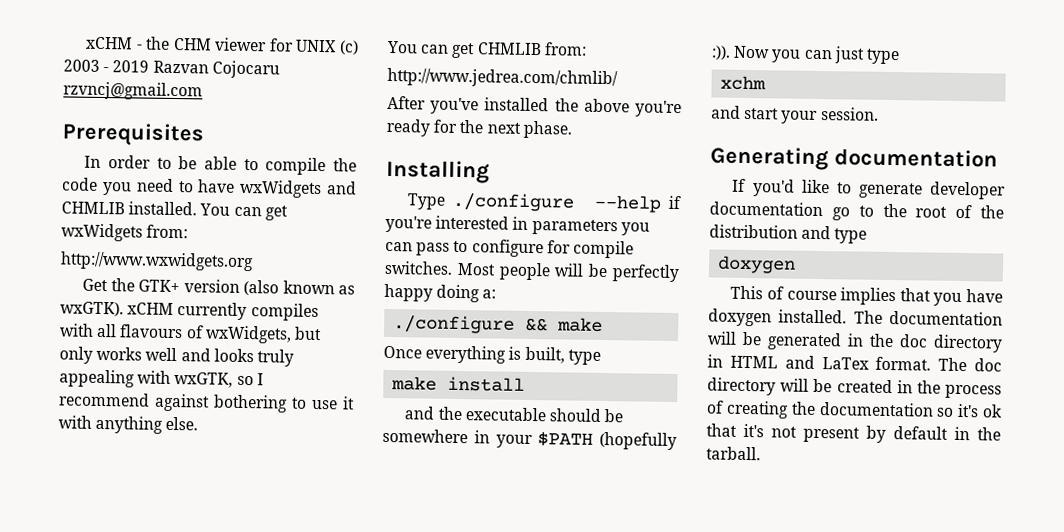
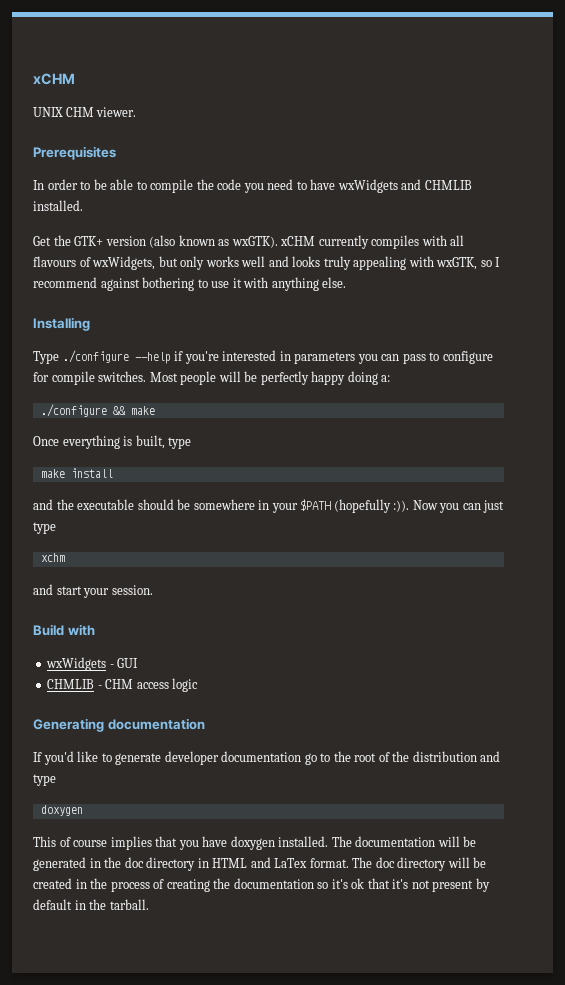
[85,36,359,55] [63,59,280,79] [63,81,203,101] xCHM - the CHM viewer for UNIX (c) 2003 - 2019 Razvan Cojocaru rzvncj@gmail.com -> [33,73,75,85] [33,107,137,117] xCHM // UNIX CHM viewer.
[199,203,288,221] [61,223,189,242] [60,251,254,272] You can get wxWidgets from: // http://www.wxwidgets.org -> (83, 205) none
[386,40,587,59] [387,67,618,89] [387,95,682,118] [386,118,573,139] // You can get CHMLIB from: // http://www.jedrea.com/chmlib/ // After you've installed the above you're ready for the next phase. -> (347, 282) none
(879, 114) none -> [33,624,95,636] [46,657,139,671] [47,678,199,692] // Build with // wxWidgets - GUI // CHMLIB - CHM access logic

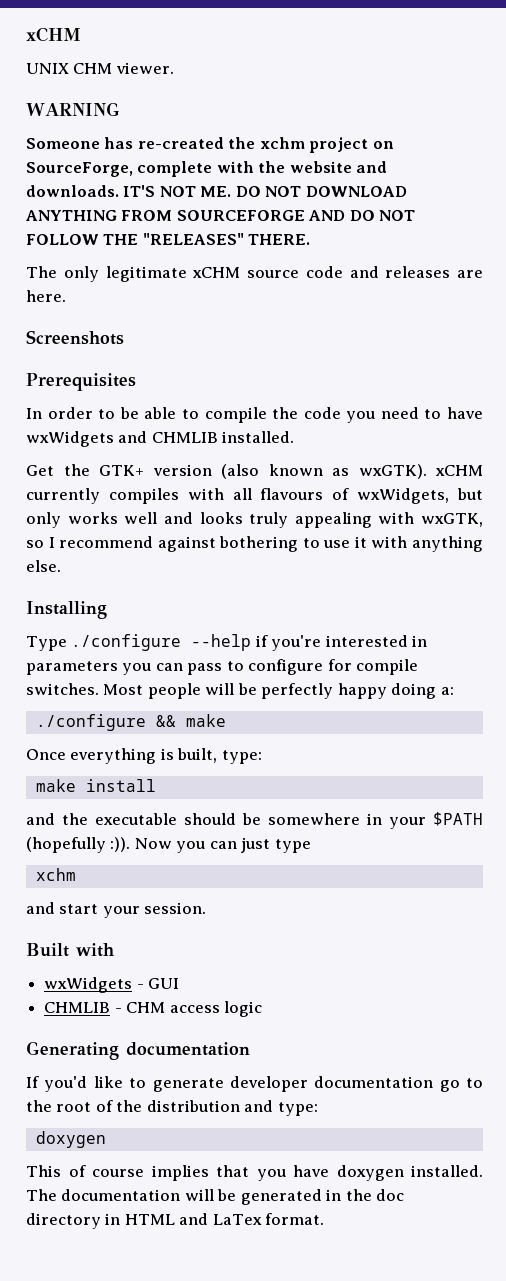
(137, 112) none -> [26,102,120,116] [26,137,394,153] [26,161,388,177] [26,185,407,197] [26,210,416,221] [26,233,311,245] [26,266,483,282] [26,290,66,302] [26,330,124,345] // WARNING // Someone has re-created the xchm project on SourceForge, complete with the website and downloads. IT'S NOT ME. DO NOT DOWNLOAD ANYTHING FROM SOURCEFORGE AND DO NOT FOLLOW THE "RELEASES" THERE. // The only legitimate xCHM source code and releases are here. // Screenshots
[168,437,192,449] type -> [221,750,262,764] type:
[33,624,64,636] Build -> [26,943,69,957] Built
[33,774,56,786] type -> [277,1102,318,1116] type:
[352,857,487,871] [33,878,490,892] [33,899,149,910] The doc directory will be created in the process of creating the documentation so it's ok that it's not present by default in the tarball. -> (325, 1219) none

